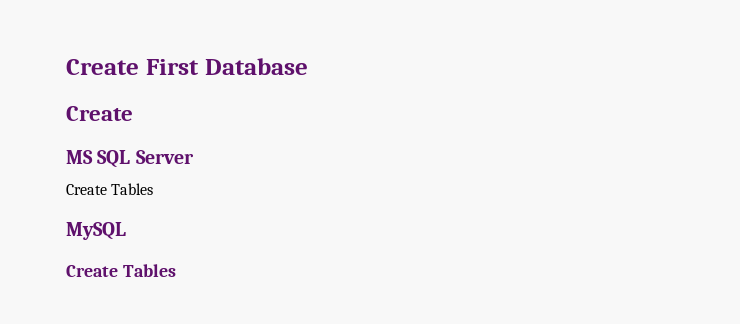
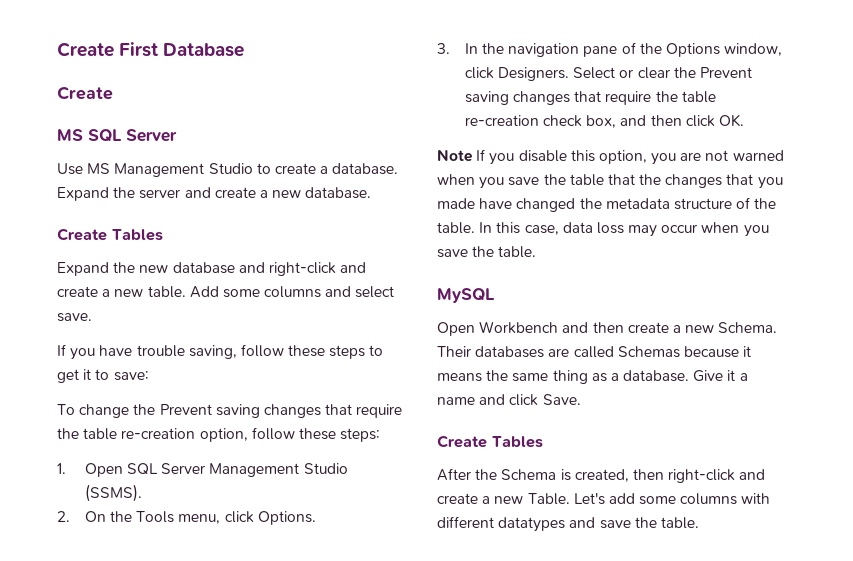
[66,183,154,195] [66,222,126,240] [66,264,176,277] Create Tables // MySQL // Create Tables -> [57,163,399,177] [57,187,372,201] [57,228,163,241] [57,262,367,276] [57,286,395,298] [57,313,92,322] [57,344,384,360] [57,369,149,383] [57,404,403,418] [57,427,381,442] [57,463,348,477] [84,484,142,502] [57,511,316,525] [437,42,783,57] [464,67,752,81] [464,91,716,105] [464,114,744,128] [437,149,784,165] [437,174,783,189] [437,197,777,212] [437,222,769,237] [437,246,537,258] [437,288,495,303] [437,321,778,336] [437,346,752,358] [437,370,748,384] [437,394,581,406] [437,435,543,448] [437,468,766,483] [437,493,771,505] [437,516,699,532] Use MS Management Studio to create a database. Expand the server and create a new database. // Create Tables // Expand the new database and right-click and create a new table. Add some columns and select save. // If you have trouble saving, follow these steps to get it to save: // To change the Prevent saving changes that require the table re-creation option, follow these steps: // 1. Open SQL Server Management Studio (SSMS). // 2. On the Tools menu, click Options. // 3. In the navigation pane of the Options window, click Designers. Select or clear the Prevent saving changes that require the table re-creation check box, and then click OK. // Note If you disable this option, you are not warned when you save the table that the changes that you made have changed the metadata structure of the table. In this case, data loss may occur when you save the table. // MySQL // Open Workbench and then create a new Schema. Their databases are called Schemas because it means the same thing as a database. Give it a name and click Save. // Create Tables // After the Schema is created, then right-click and create a new Table. Let's add some columns with different datatypes and save the table.

